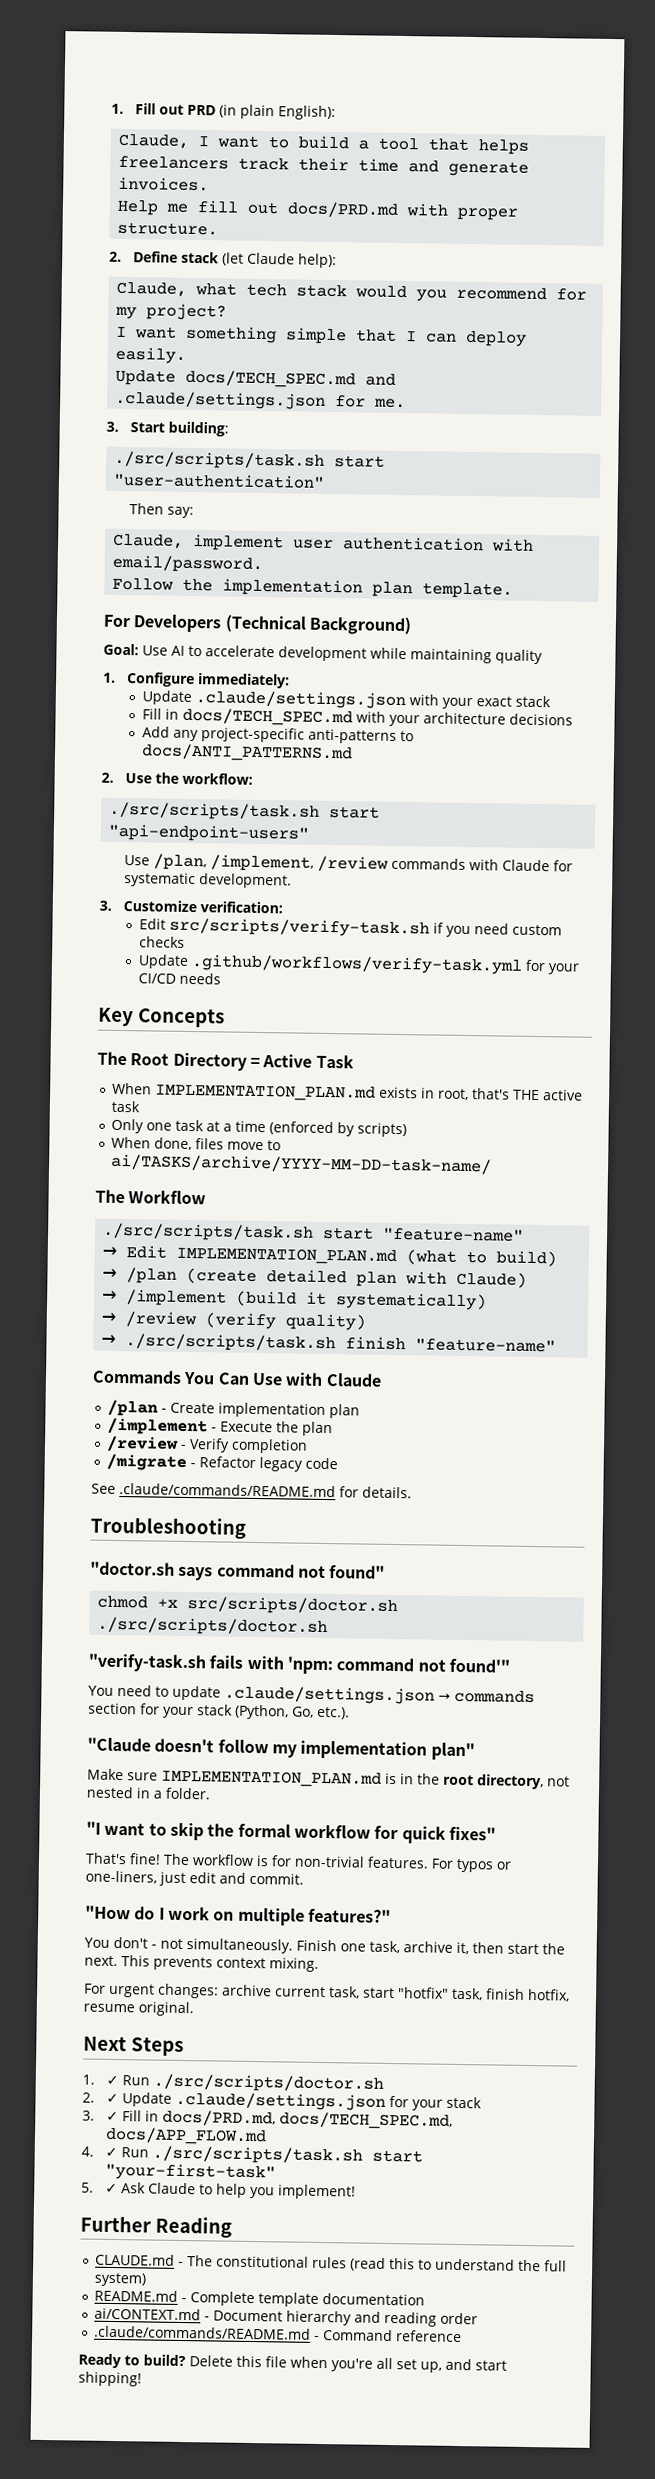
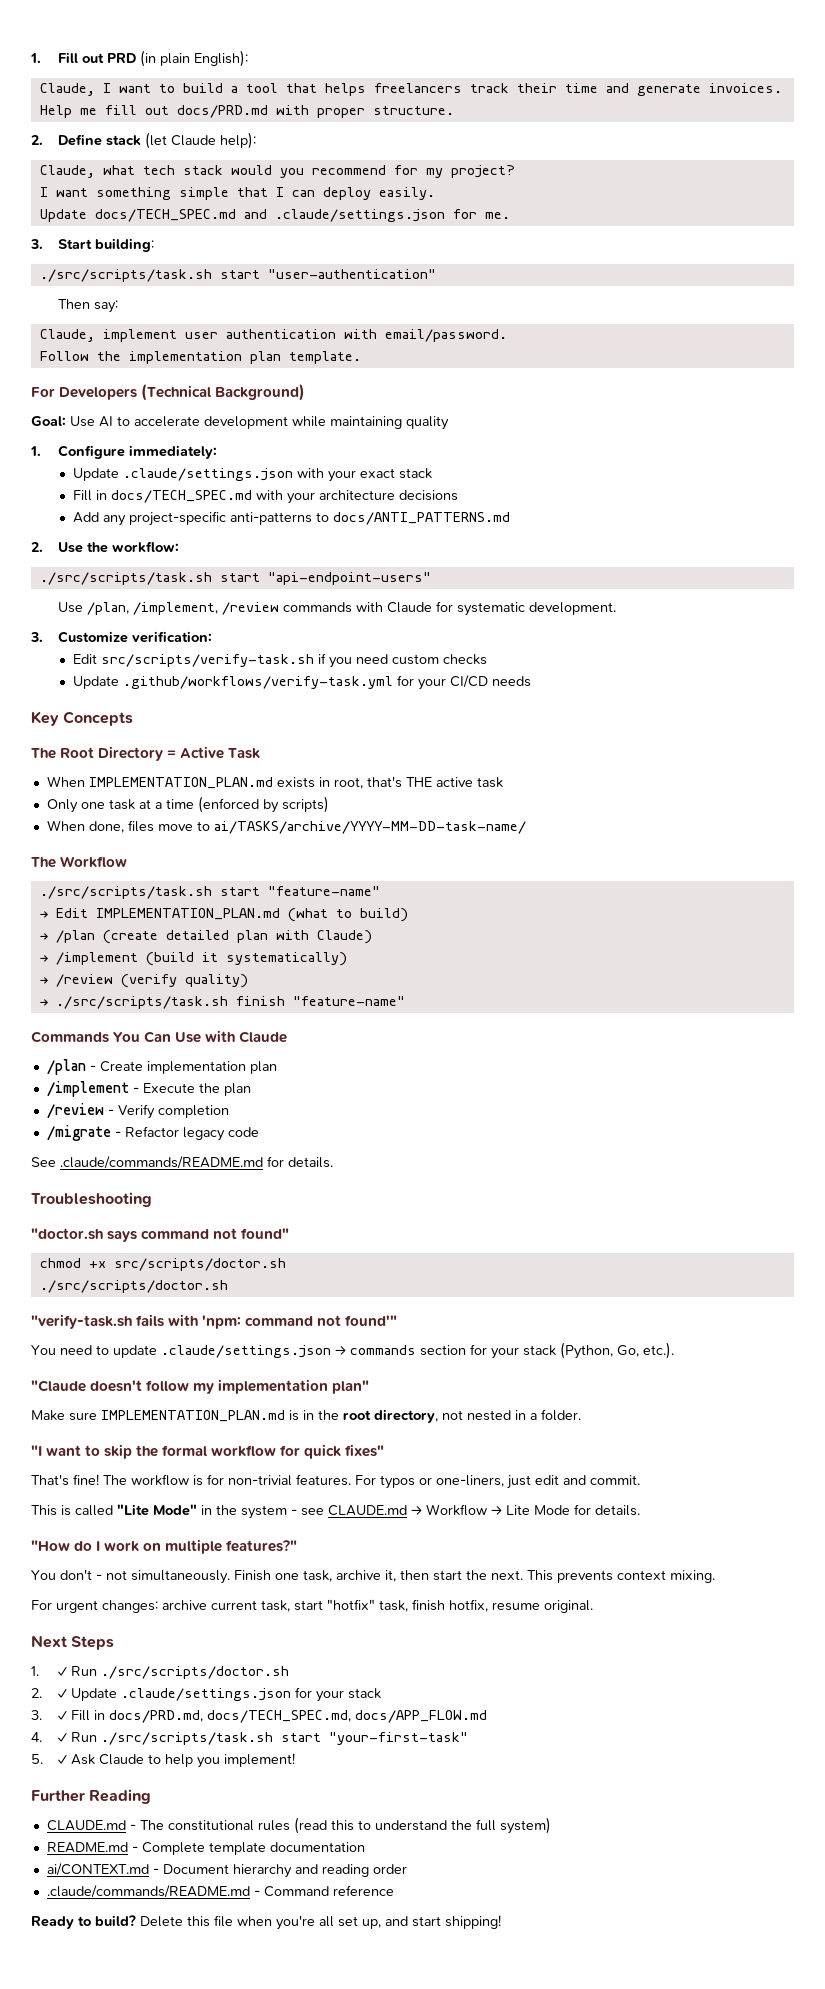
(304, 1878) none -> [31,1504,640,1519] // This is called "Lite Mode" in the system - see CLAUDE.md → Workflow → Lite Mode for details.

